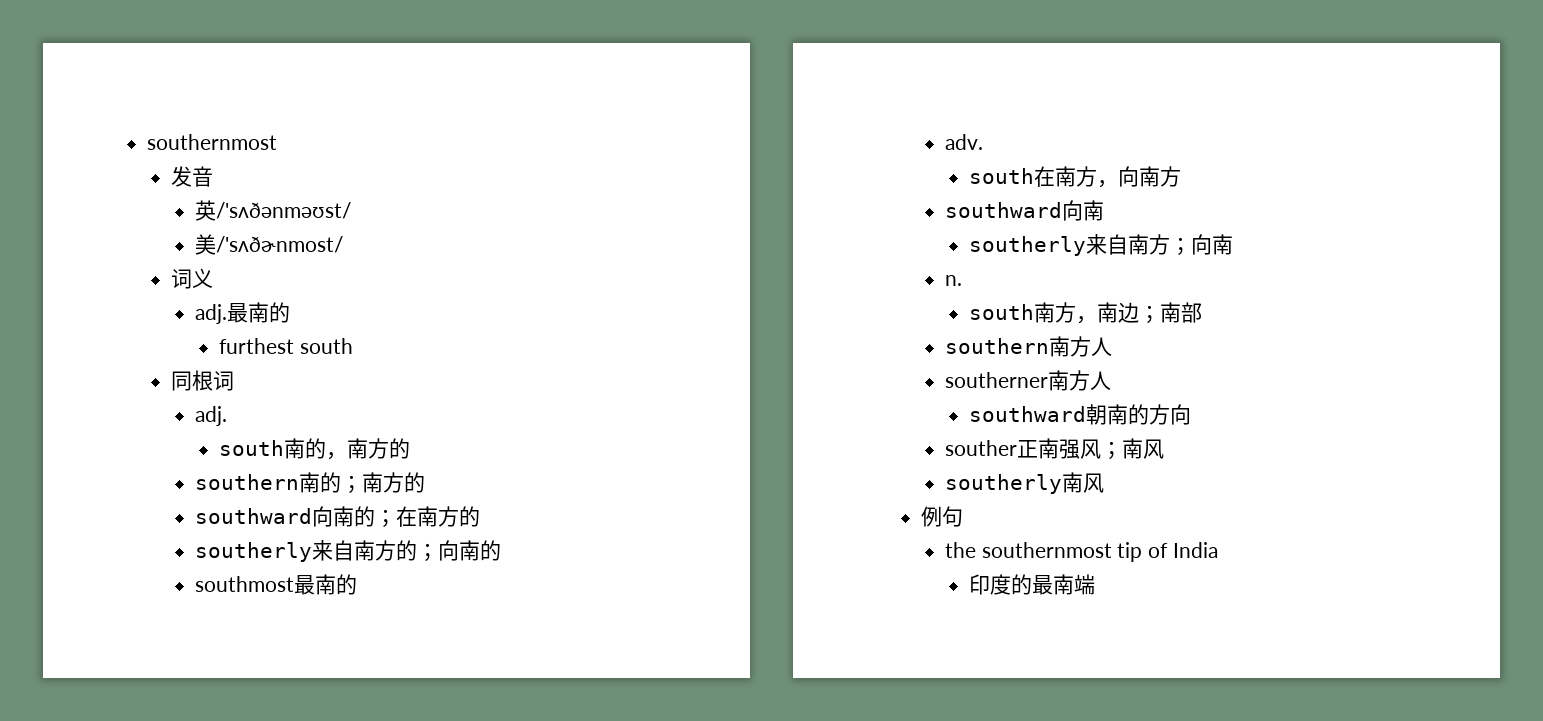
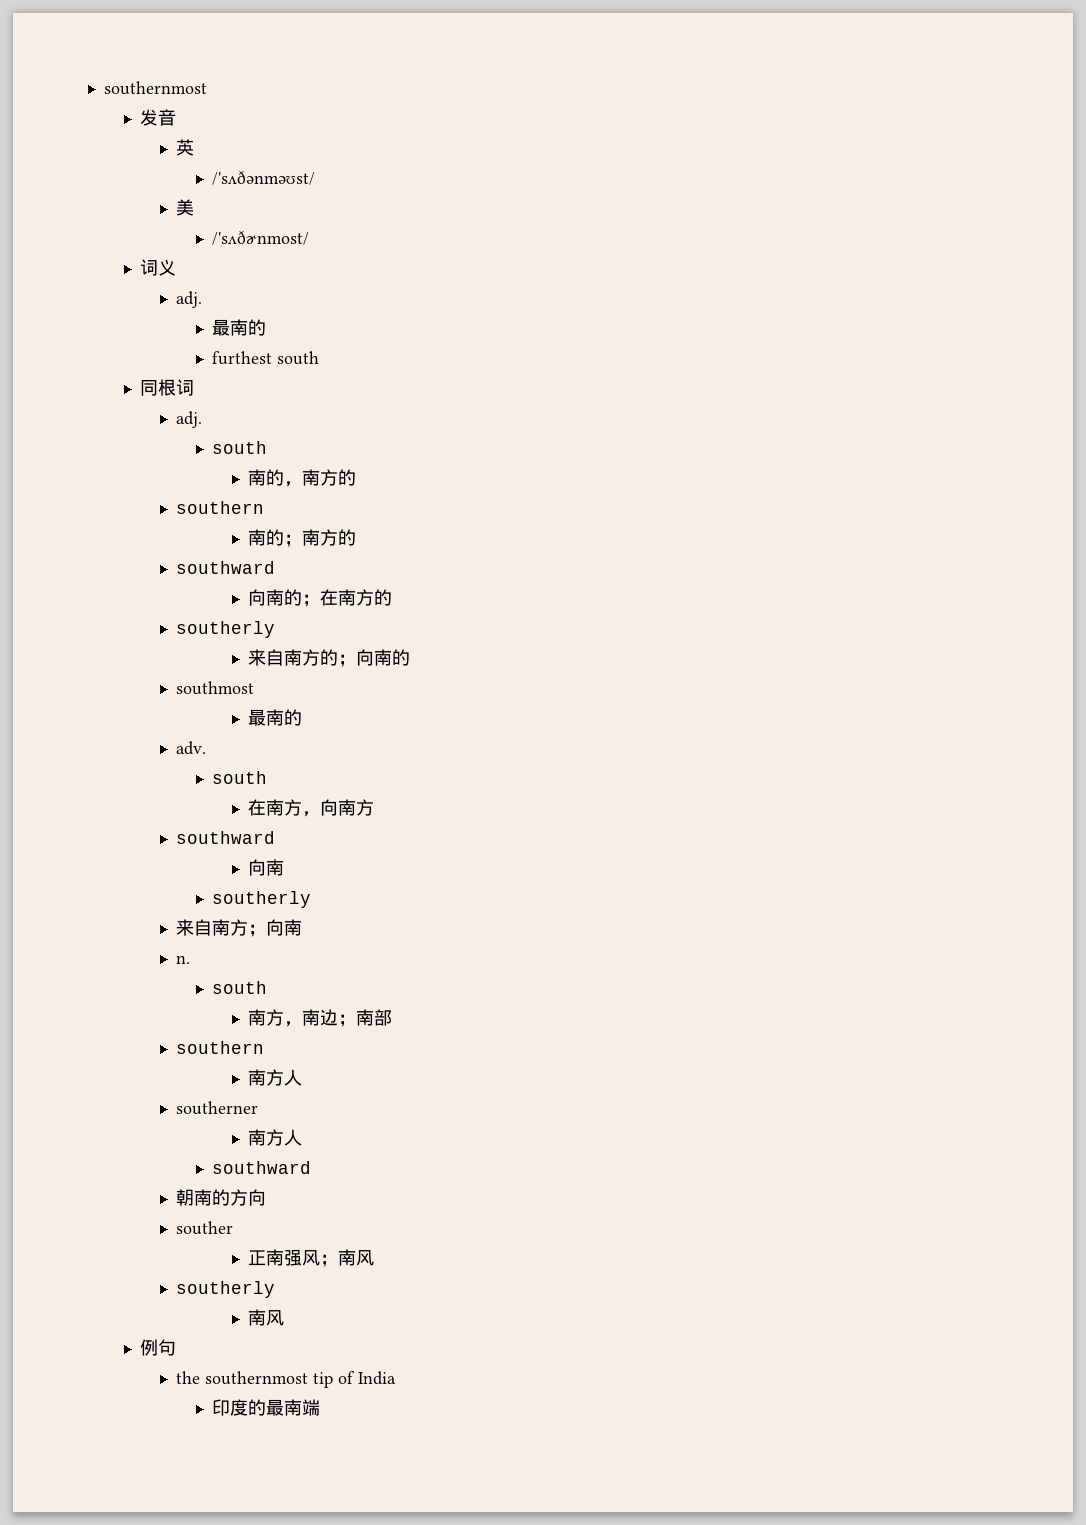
(216, 210) none -> (194, 147) //
(216, 244) none -> (194, 207) //
(227, 314) none -> (202, 299) //
(284, 448) none -> (267, 447) //
(299, 482) none -> (264, 507) //
(312, 516) none -> (275, 567) //
(312, 552) none -> (275, 629) //
(294, 584) none -> (254, 688) //
(1034, 176) none -> (267, 777) //
(1062, 210) none -> (275, 837) //
(1086, 246) none -> (311, 899) //
(1034, 312) none -> (267, 987) //
(1049, 346) none -> (264, 1047) //
(1048, 380) none -> (258, 1108) //
(1086, 414) none -> (311, 1167) //
(1017, 448) none -> (233, 1228) //
(1062, 484) none -> (275, 1289) //

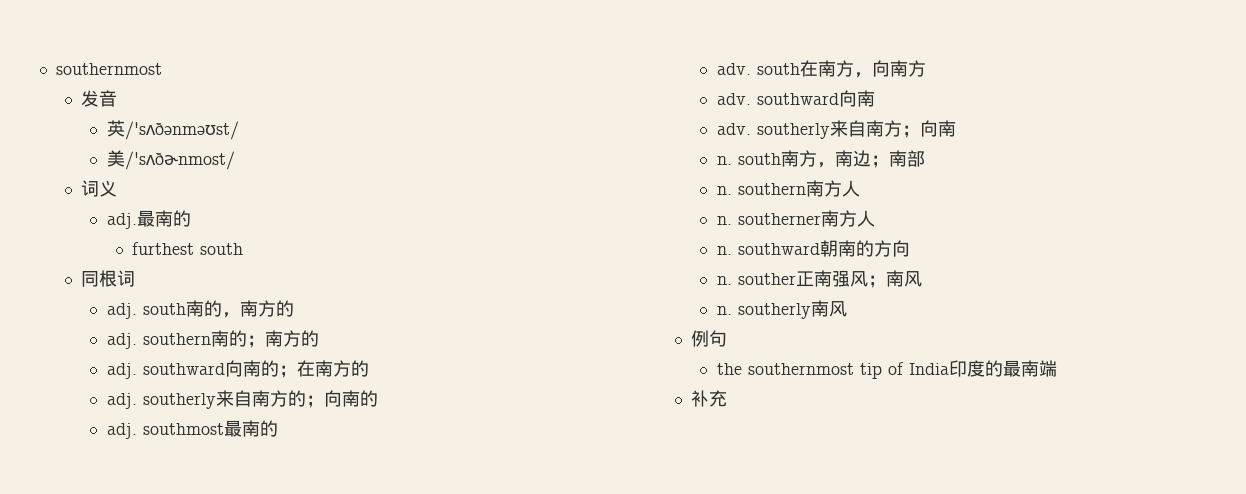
(194, 147) // -> (125, 128) none
(194, 207) // -> (125, 158) none
(202, 299) // -> (137, 221) none
[211,441,267,454] // south // -> [142,303,186,315] south
[175,501,264,514] southern // -> [106,333,211,349] adj. southern
[175,561,275,574] southward // -> [106,363,225,379] adj. southward
[175,621,275,638] southerly // -> [106,393,216,409] adj. southerly
(410, 657) none -> [106,423,137,439] adj.
(254, 688) // -> (224, 429) none
[211,771,267,784] // south // -> [756,63,800,75] south
[175,831,275,844] [247,859,284,876] [211,891,311,908] southward // 向南 // southerly // -> [716,90,875,107] [716,123,830,139] adv. southward向南 // adv. southerly
[211,981,267,994] // south // -> [737,153,781,165] south
[175,1041,264,1054] [247,1069,302,1086] southern // 南方人 // -> [716,180,860,197] [716,216,732,225] n. southern南方人 // n.
[247,1129,302,1146] [211,1161,311,1174] // 南方人 // southward // -> [820,210,875,227] [716,243,820,255] 南方人 // n. southward
(266, 1197) none -> [716,276,732,285] n.
(233, 1228) // -> (796, 279) none
[175,1281,275,1298] southerly // -> [716,303,811,319] n. southerly
(396, 1378) // -> (949, 369) none
(320, 1407) none -> [691,390,728,407] // 补充

